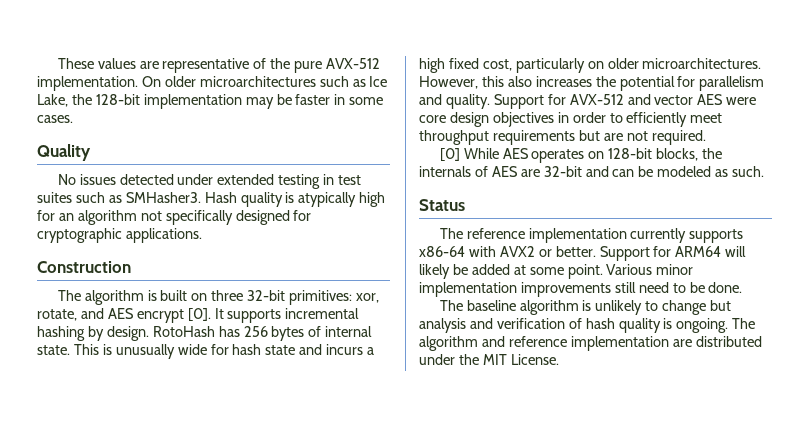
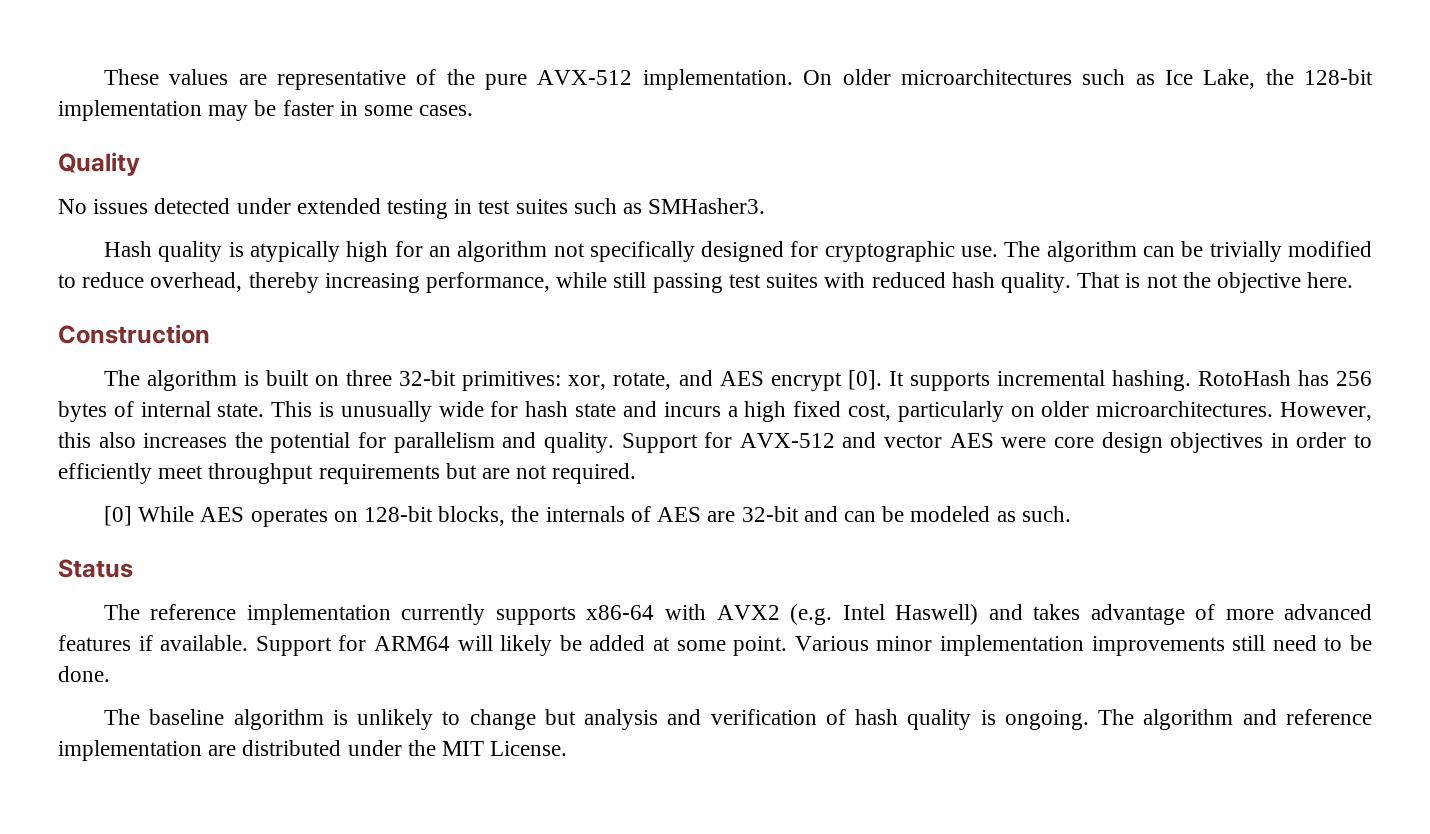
(201, 197) none -> (766, 206) //
[125,228,202,243] applications. -> [961,241,1372,262] [58,272,1354,293] use. The algorithm can be trivially modified to reduce overhead, thereby increasing performance, while still passing test suites with reduced hash quality. That is not the objective here.
[37,326,149,341] hashing by design. -> [1111,370,1191,391] hashing.
[538,246,596,257] or better. -> [789,604,1372,625] [58,635,249,651] (e.g. Intel Haswell) and takes advantage of more advanced features if available.

